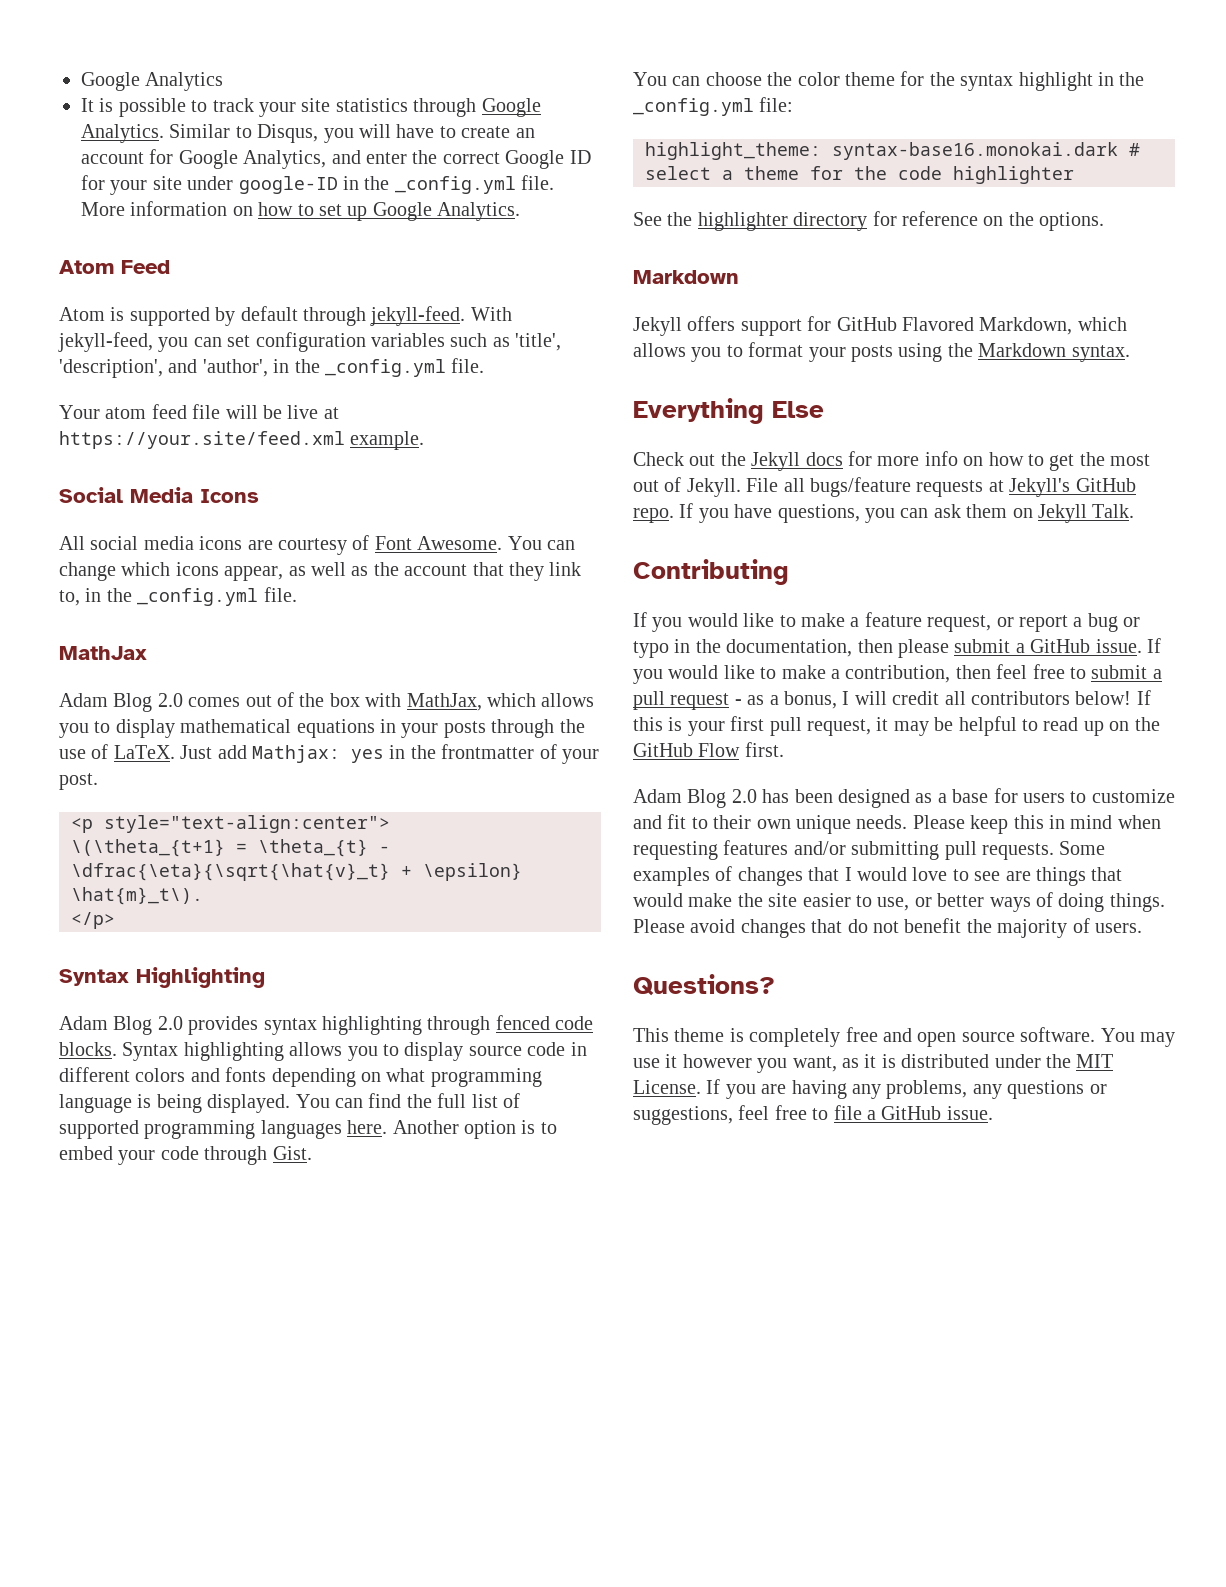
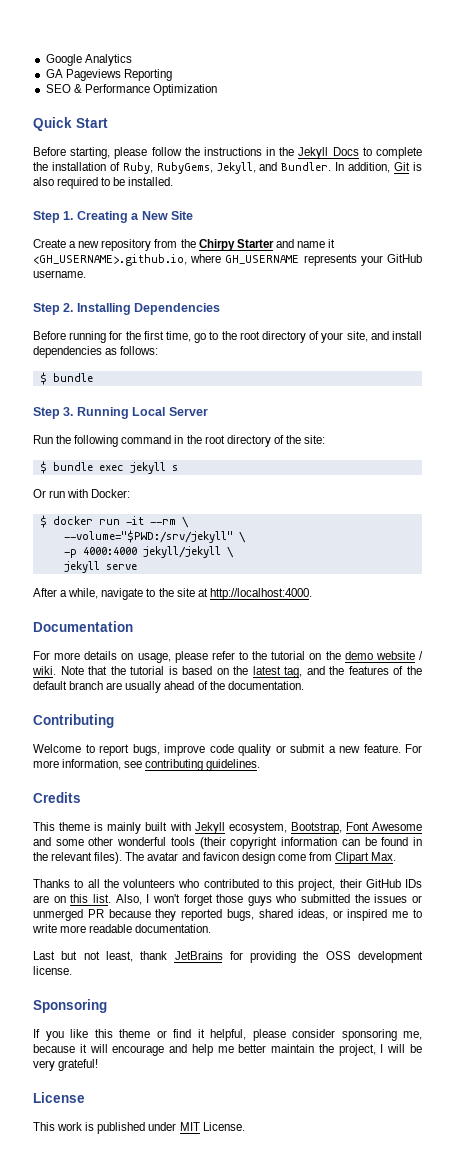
[81,98,541,117] [81,124,535,143] [81,149,591,169] [81,175,555,195] [81,201,521,221] [59,260,170,274] [59,306,512,326] [58,332,562,352] [59,358,485,378] [59,404,339,419] [59,431,425,450] [59,487,259,503] [59,535,575,555] [59,562,582,581] [59,587,297,606] [59,646,147,660] [59,692,595,712] [59,719,585,738] [59,744,599,764] [59,773,98,790] [71,815,390,833] [71,839,390,857] [71,863,522,881] [71,887,203,905] [71,912,115,929] [59,967,265,988] [59,1015,594,1035] [59,1042,587,1061] [59,1067,542,1087] [59,1093,520,1113] [59,1120,557,1139] [59,1146,312,1165] [633,71,1145,91] [633,97,794,116] [645,142,1140,160] [645,166,1074,184] [633,211,1105,231] [633,270,739,284] [633,316,1127,336] [633,342,1130,362] [633,398,824,424] [633,451,1151,471] [633,477,1136,497] [633,503,1135,523] [633,559,789,585] [633,612,1141,632] [633,638,1161,658] [633,664,1162,684] [633,690,1151,710] [633,716,1160,736] [633,742,784,757] [633,788,1175,808] [633,814,1161,834] [633,840,1106,860] [633,866,1123,886] [633,892,1165,912] [633,918,1142,938] [633,974,775,996] [633,1027,1175,1047] [633,1054,1114,1073] [633,1079,1107,1099] [633,1105,993,1125] It is possible to track your site statistics through Google Analytics. Similar to Disqus, you will have to create an account for Google Analytics, and enter the correct Google ID for your site under google-ID in the _config.yml file. More information on how to set up Google Analytics. // Atom Feed // Atom is supported by default through jekyll-feed. With jekyll-feed, you can set configuration variables such as 'title', 'description', and 'author', in the _config.yml file. // Your atom feed file will be live at https://your.site/feed.xml example. // Social Media Icons // All social media icons are courtesy of Font Awesome. You can change which icons appear, as well as the account that they link to, in the _config.yml file. // MathJax // Adam Blog 2.0 comes out of the box with MathJax, which allows you to display mathematical equations in your posts through the use of LaTeX. Just add Mathjax: yes in the frontmatter of your post. // <p style="text-align:center"> // \(\theta_{t+1} = \theta_{t} - \dfrac{\eta}{\sqrt{\hat{v}_t} + \epsilon} \hat{m}_t\). // </p> // Syntax Highlighting // Adam Blog 2.0 provides syntax highlighting through fenced code blocks. Syntax highlighting allows you to display source code in different colors and fonts depending on what programming language is being displayed. You can find the full list of supported programming languages here. Another option is to embed your code through Gist. // You can choose the color theme for the syntax highlight in the _config.yml file: // highlight_theme: syntax-base16.monokai.dark # select a theme for the code highlighter // See the highlighter directory for reference on the options. // Markdown // Jekyll offers support for GitHub Flavored Markdown, which allows you to format your posts using the Markdown syntax. // Everything Else // Check out the Jekyll docs for more info on how to get the most out of Jekyll. File all bugs/feature requests at Jekyll's GitHub repo. If you have questions, you can ask them on Jekyll Talk. // Contributing // If you would like to make a feature request, or report a bug or typo in the documentation, then please submit a GitHub issue. If you would like to make a contribution, then feel free to submit a pull request - as a bonus, I will credit all contributors below! If this is your first pull request, it may be helpful to read up on the GitHub Flow first. // Adam Blog 2.0 has been designed as a base for users to customize and fit to their own unique needs. Please keep this in mind when requesting features and/or submitting pull requests. Some examples of changes that I would love to see are things that would make the site easier to use, or better ways of doing things. Please avoid changes that do not benefit the majority of users. // Questions? // This theme is completely free and open source software. You may use it however you want, as it is distributed under the MIT License. If you are having any problems, any questions or suggestions, feel free to file a GitHub issue. -> [45,69,172,81] [45,84,217,96] [33,117,108,131] [33,147,423,159] [33,162,423,174] [33,177,174,189] [33,211,193,223] [33,239,336,251] [33,254,422,266] [33,270,86,278] [33,303,221,315] [33,331,422,343] [33,346,159,358] [39,372,93,385] [33,407,208,419] [33,435,326,447] [39,461,178,474] [33,489,131,498] [39,515,189,528] [63,530,246,543] [63,546,234,558] [63,561,137,573] [33,588,312,600] [33,621,133,632] [33,651,424,663] [32,666,422,678] [33,681,304,693] [33,714,114,728] [33,744,422,756] [33,759,261,771] [33,792,81,803] [33,822,422,834] [33,837,423,849] [33,852,397,864] [33,879,422,891] [33,894,423,906] [33,909,422,921] [32,924,212,933] [33,951,424,963] [33,966,72,975] [33,999,107,1013] [33,1029,422,1041] [33,1044,423,1056] [33,1059,99,1071] [33,1092,85,1103] [33,1122,245,1134] GA Pageviews Reporting // SEO & Performance Optimization // Quick Start // Before starting, please follow the instructions in the Jekyll Docs to complete the installation of Ruby, RubyGems, Jekyll, and Bundler. In addition, Git is also required to be installed. // Step 1. Creating a New Site // Create a new repository from the Chirpy Starter and name it <GH_USERNAME>.github.io, where GH_USERNAME represents your GitHub username. // Step 2. Installing Dependencies // Before running for the first time, go to the root directory of your site, and install dependencies as follows: // $ bundle // Step 3. Running Local Server // Run the following command in the root directory of the site: // $ bundle exec jekyll s // Or run with Docker: // $ docker run -it --rm \ // --volume="$PWD:/srv/jekyll" \ // -p 4000:4000 jekyll/jekyll \ // jekyll serve // After a while, navigate to the site at http://localhost:4000. // Documentation // For more details on usage, please refer to the tutorial on the demo website / wiki. Note that the tutorial is based on the latest tag, and the features of the default branch are usually ahead of the documentation. // Contributing // Welcome to report bugs, improve code quality or submit a new feature. For more information, see contributing guidelines. // Credits // This theme is mainly built with Jekyll ecosystem, Bootstrap, Font Awesome and some other wonderful tools (their copyright information can be found in the relevant files). The avatar and favicon design come from Clipart Max. // Thanks to all the volunteers who contributed to this project, their GitHub IDs are on this list. Also, I won't forget those guys who submitted the issues or unmerged PR because they reported bugs, shared ideas, or inspired me to write more readable documentation. // Last but not least, thank JetBrains for providing the OSS development license. // Sponsoring // If you like this theme or find it helpful, please consider sponsoring me, because it will encourage and help me better maintain the project, I will be very grateful! // License // This work is published under MIT License.

